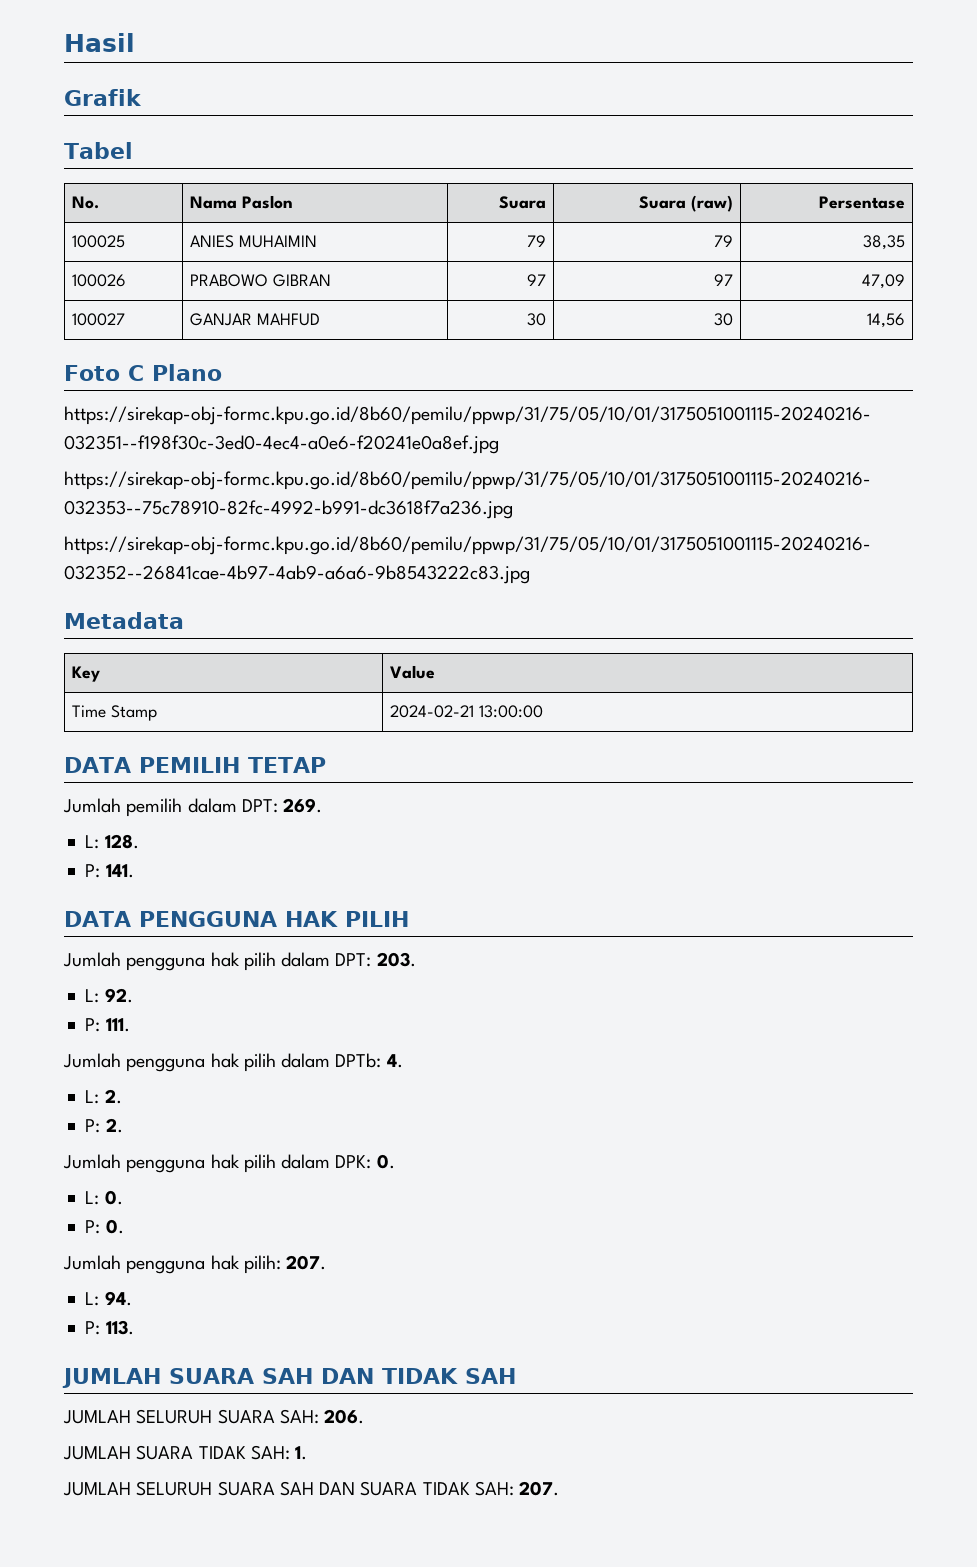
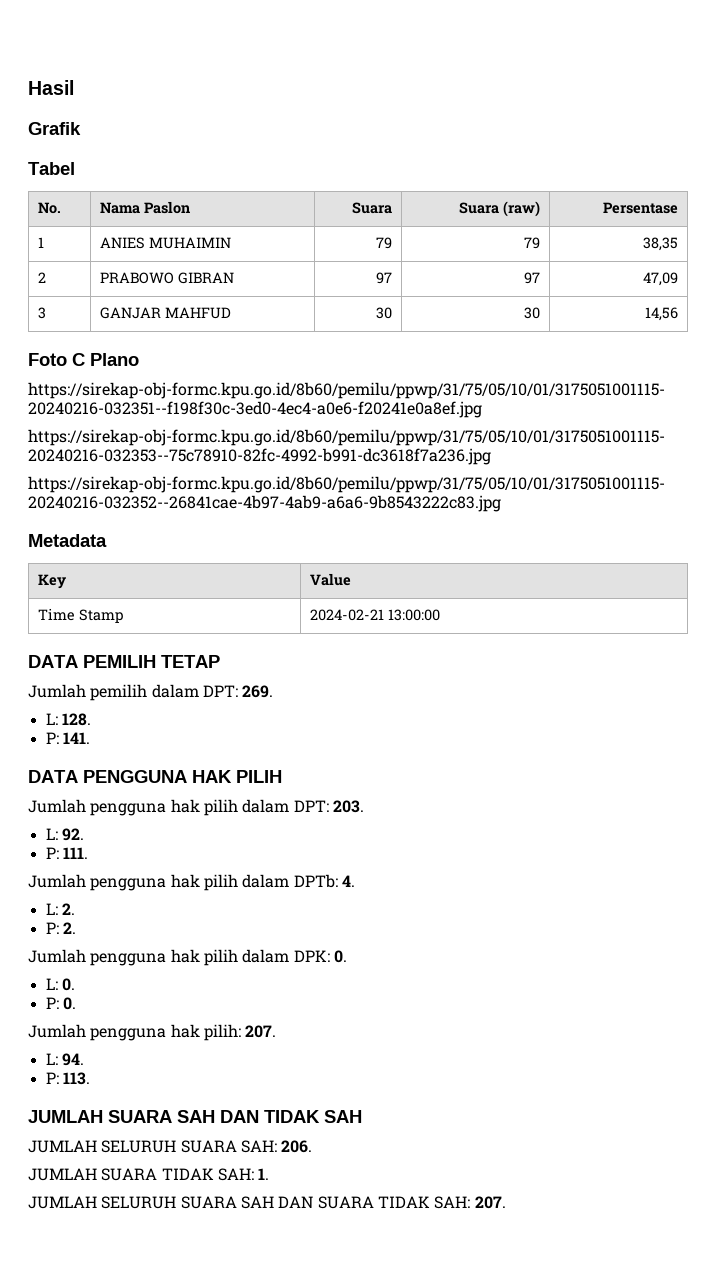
[72,235,126,248] 100025 -> [37,237,44,248] 1
[72,274,127,287] 100026 -> [37,272,46,283] 2
[72,313,126,326] 100027 -> [37,307,46,319] 3

